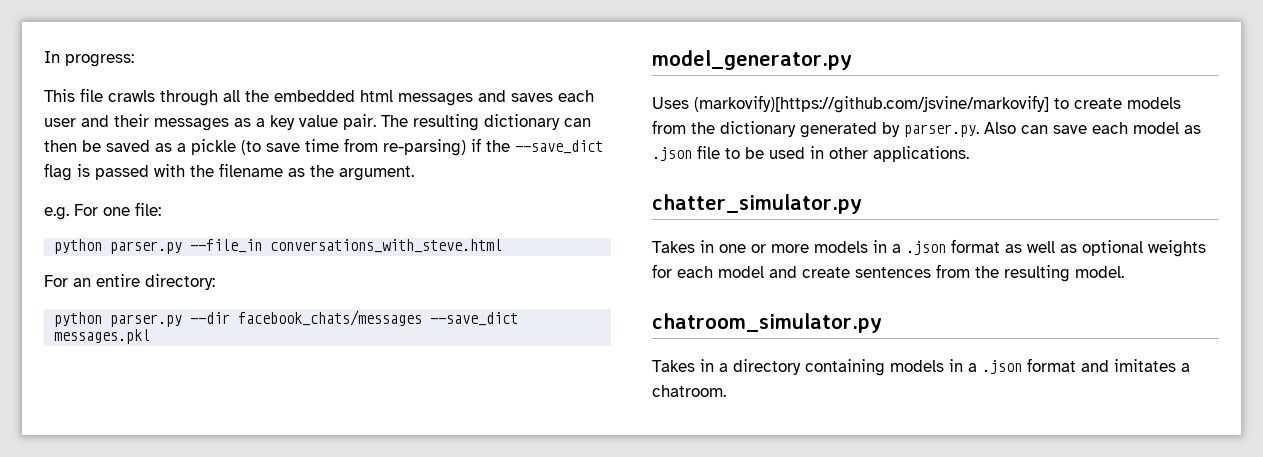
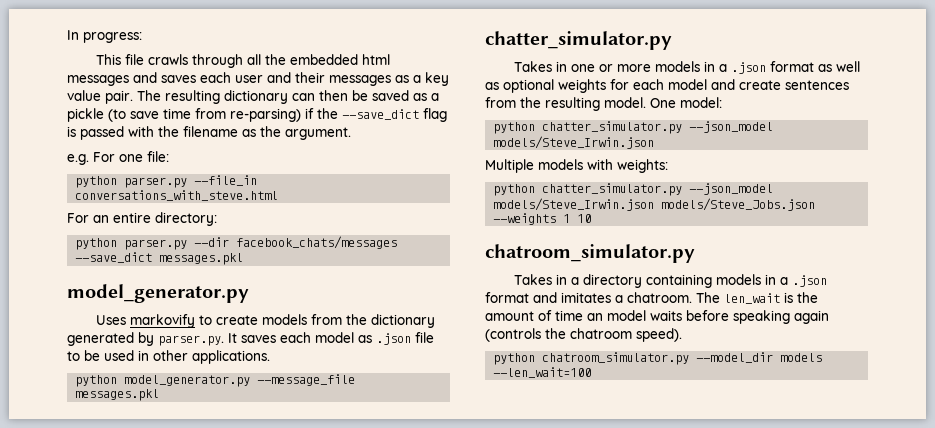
[694,95,1049,113] (markovify)[https://github.com/jsvine/markovify] -> [130,314,196,328] markovify
[984,122,1087,134] Also can save -> [228,333,276,343] It saves
(969, 154) none -> [75,374,356,387] [75,389,160,401] // python model_generator.py --message_file messages.pkl
(1124, 272) none -> [650,97,722,108] [493,121,774,134] [493,136,655,149] [485,159,668,173] [493,183,774,196] [493,198,816,211] [493,213,592,225] One model: // python chatter_simulator.py --json_model models/Steve_Irwin.json // Multiple models with weights: // python chatter_simulator.py --json_model models/Steve_Irwin.json models/Steve_Jobs.json --weights 1 10
(726, 391) none -> [696,292,818,304] [485,310,829,324] [485,328,682,342] [493,352,823,365] [493,367,592,378] The len_wait is the amount of time an model waits before speaking again (controls the chatroom speed). // python chatroom_simulator.py --model_dir models --len_wait=100

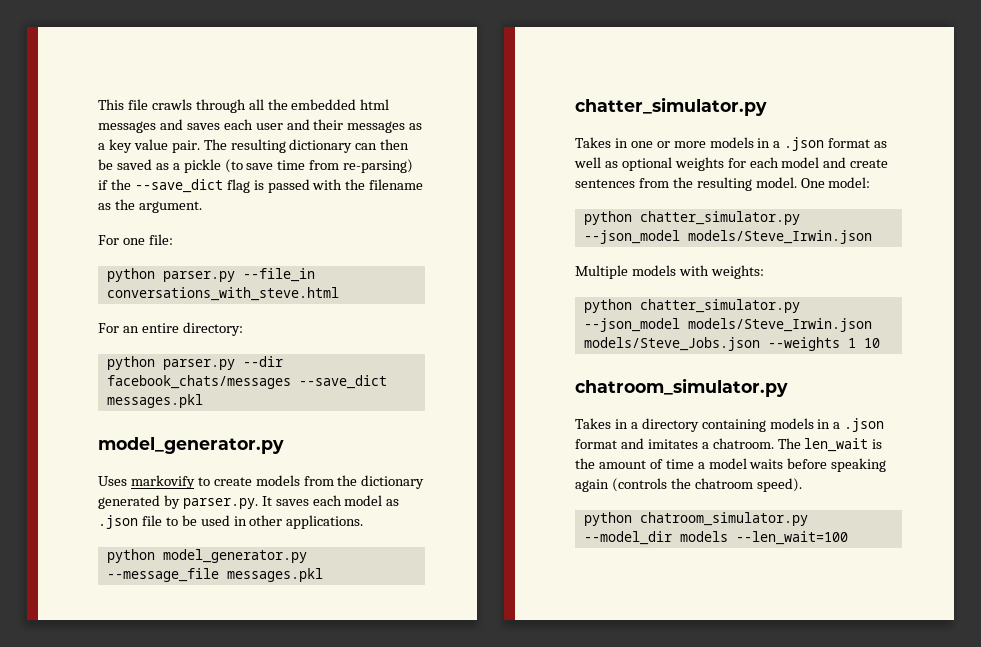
[67,30,142,43] In progress: // -> (98, 104) none
[67,154,89,165] e.g. -> (202, 207) none
[587,313,603,321] an -> [697,462,705,469] a

